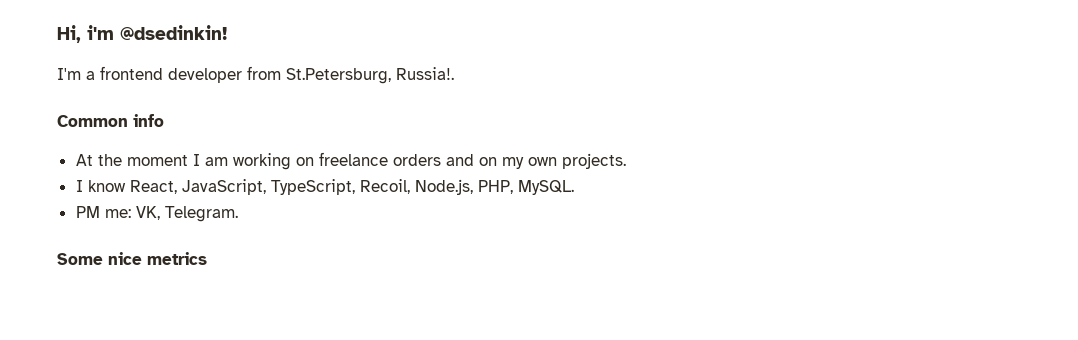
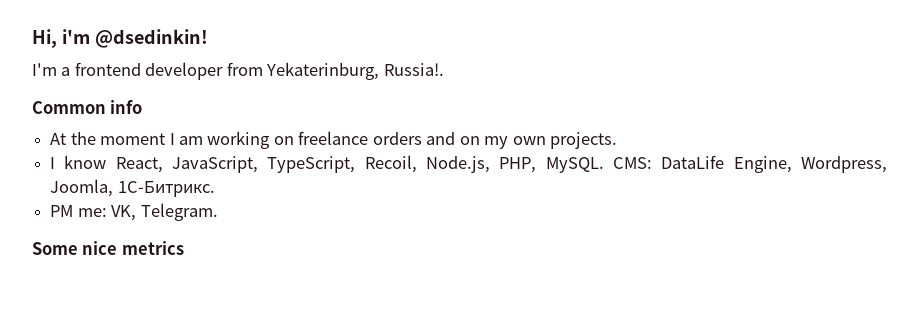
[286,68,391,84] St.Petersburg, -> [266,62,380,80] Yekaterinburg,
(574, 187) none -> [613,155,887,173] [50,179,215,197] CMS: DataLife Engine, Wordpress, Joomla, 1C-Битрикс.

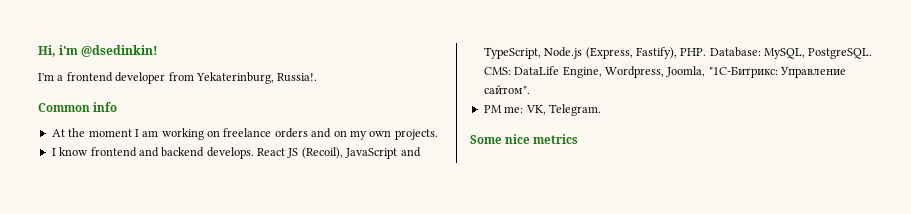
[115,155,604,173] React, JavaScript, TypeScript, Recoil, Node.js, PHP, MySQL. -> [90,147,421,159] [483,47,873,59] frontend and backend develops. React JS (Recoil), JavaScript and TypeScript, Node.js (Express, Fastify), PHP. Database: MySQL, PostgreSQL.
[117,181,215,197] 1C-Битрикс. -> [708,66,846,78] [483,85,530,94] "1C-Битрикс: Управление сайтом".

